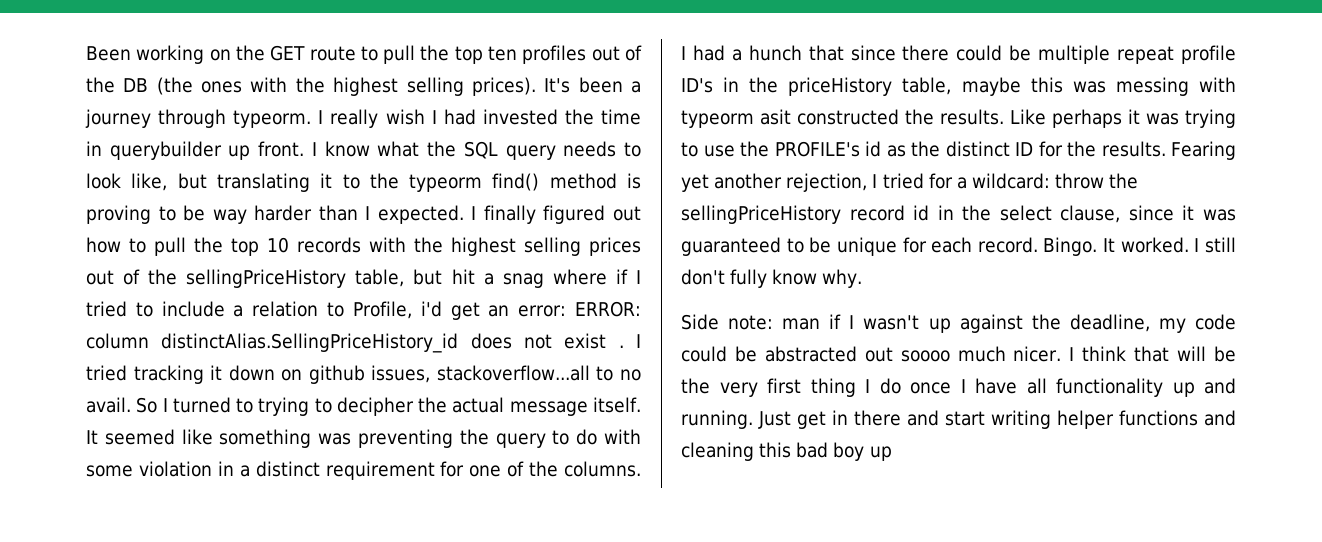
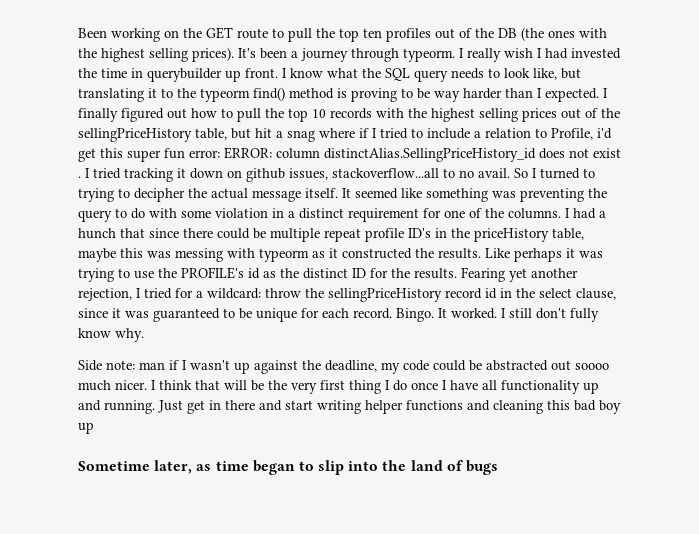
[488,305,510,317] an -> [100,148,185,162] this super fun
[760,109,792,125] asit -> [312,248,338,258] as it
(892, 453) none -> [78,460,499,475] // Sometime later, as time began to slip into the land of bugs

